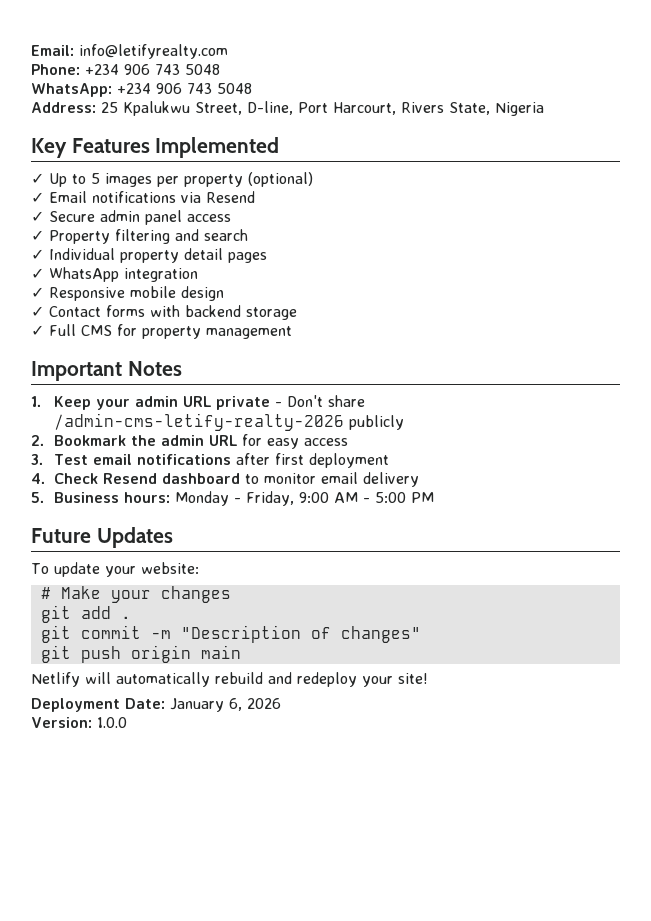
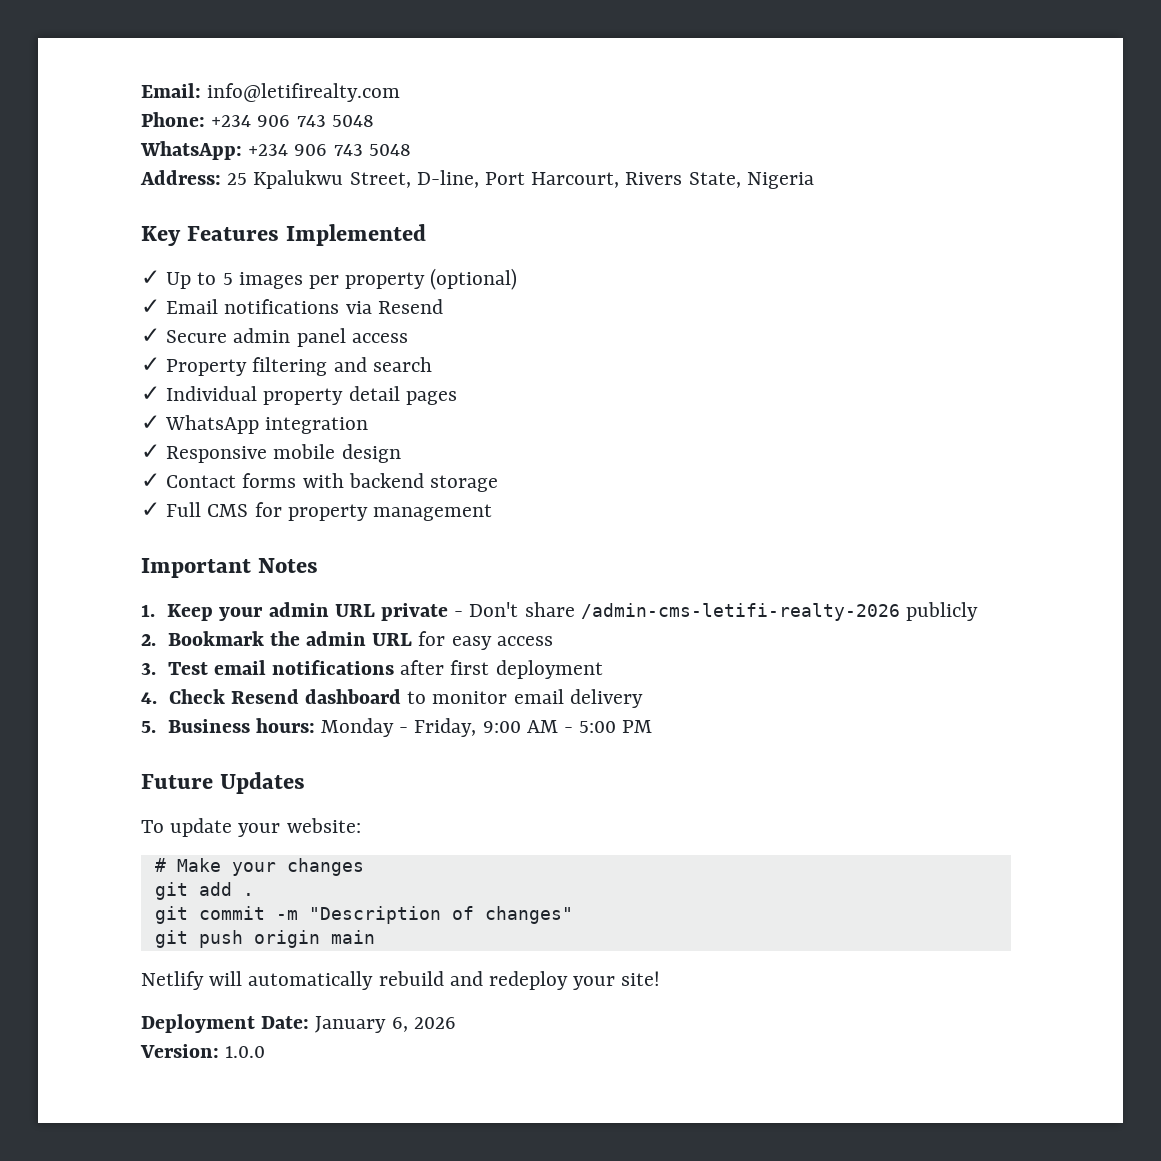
[79,44,228,59] info@letifyrealty.com -> [207,83,401,102] info@letifirealty.com
[53,413,344,431] /admin-cms-letify-realty-2026 -> [580,603,900,621] /admin-cms-letifi-realty-2026

